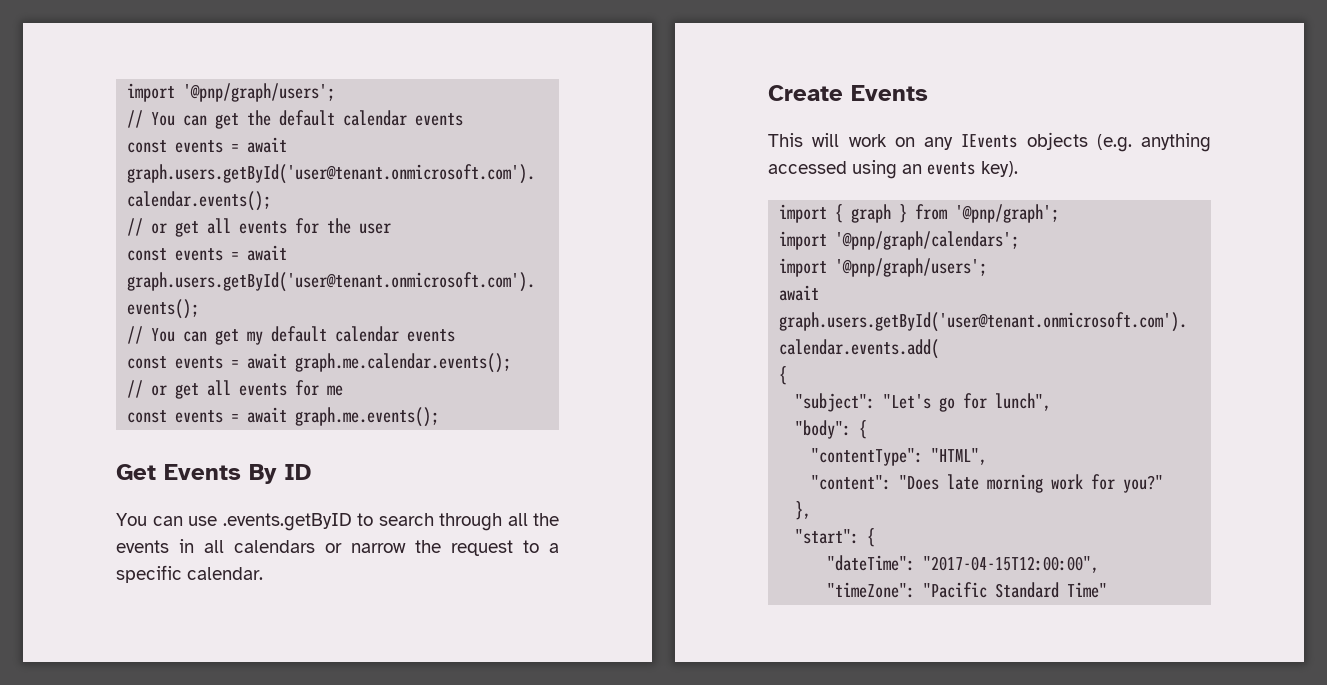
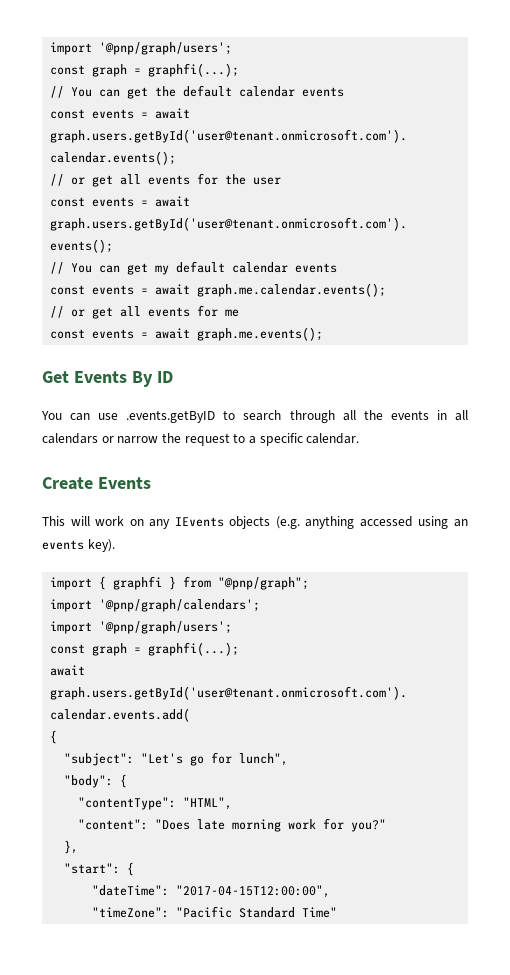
[127,83,336,102] import '@pnp/graph/users'; -> [50,42,233,55] [50,63,240,77] import '@pnp/graph/users'; // const graph = graphfi(...);
[851,204,892,223] graph -> [113,576,163,590] graphfi
[955,204,1060,223] '@pnp/graph'; -> [218,577,310,590] "@pnp/graph";
(988, 267) none -> [50,642,240,656] // const graph = graphfi(...);

